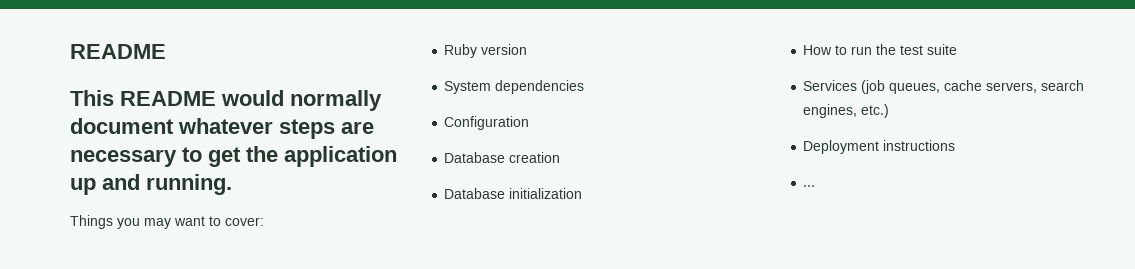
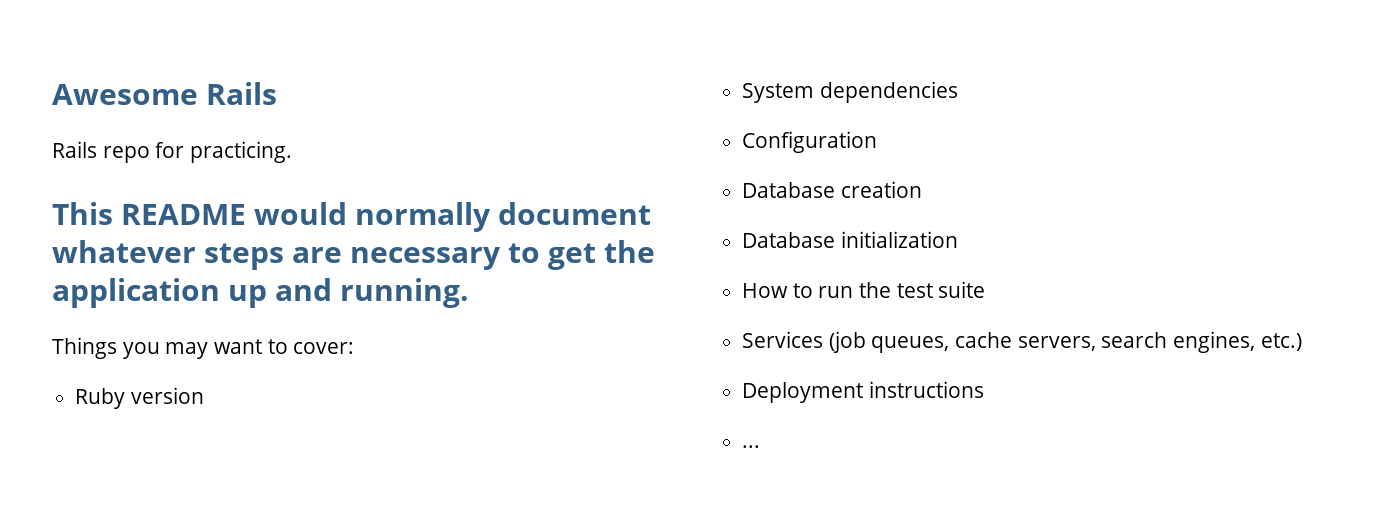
[70,44,166,59] README -> [52,82,277,105] [52,141,293,163] Awesome Rails // Rails repo for practicing.

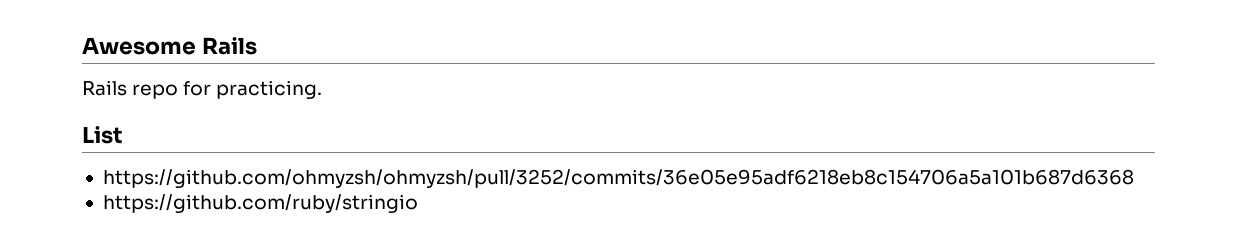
[52,202,651,232] [52,240,655,270] [52,278,469,308] [52,337,355,359] [75,387,204,409] [742,81,958,103] [742,131,878,153] [742,181,922,198] [742,231,958,248] [742,281,986,298] [742,331,1302,353] [742,381,984,403] [742,445,761,448] This README would normally document whatever steps are necessary to get the application up and running. // Things you may want to cover: // Ruby version // System dependencies // Configuration // Database creation // Database initialization // How to run the test suite // Services (job queues, cache servers, search engines, etc.) // Deployment instructions // ... -> [82,126,123,144] [102,169,1134,188] [102,194,418,213] List // https://github.com/ohmyzsh/ohmyzsh/pull/3252/commits/36e05e95adf6218eb8c154706a5a101b687d6368 // https://github.com/ruby/stringio

